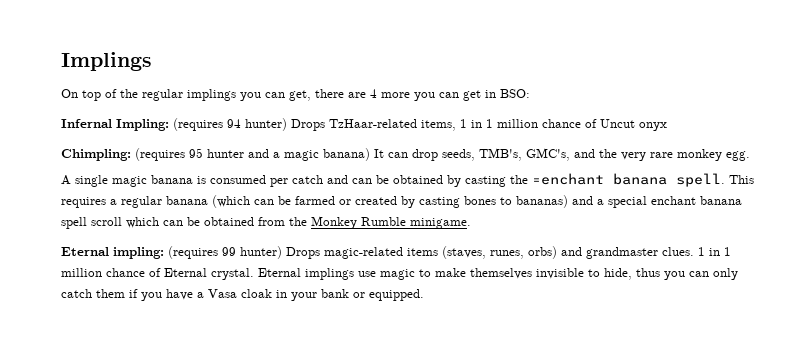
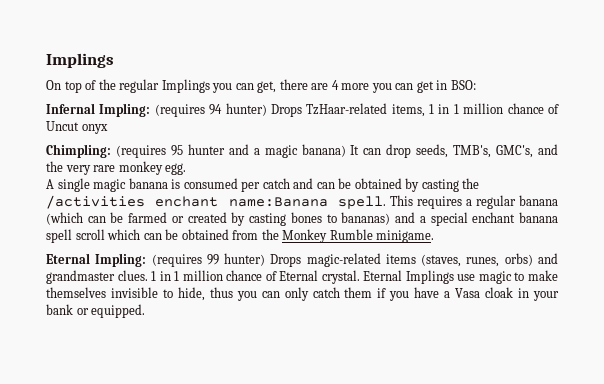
[187,89,236,101] implings -> [161,79,210,93] Implings
[532,173,667,185] =enchant banana -> [46,195,328,209] /activities enchant name:Banana
[113,247,164,259] impling: -> [95,253,147,267] Impling:
[305,268,354,280] implings -> [405,270,454,284] Implings

